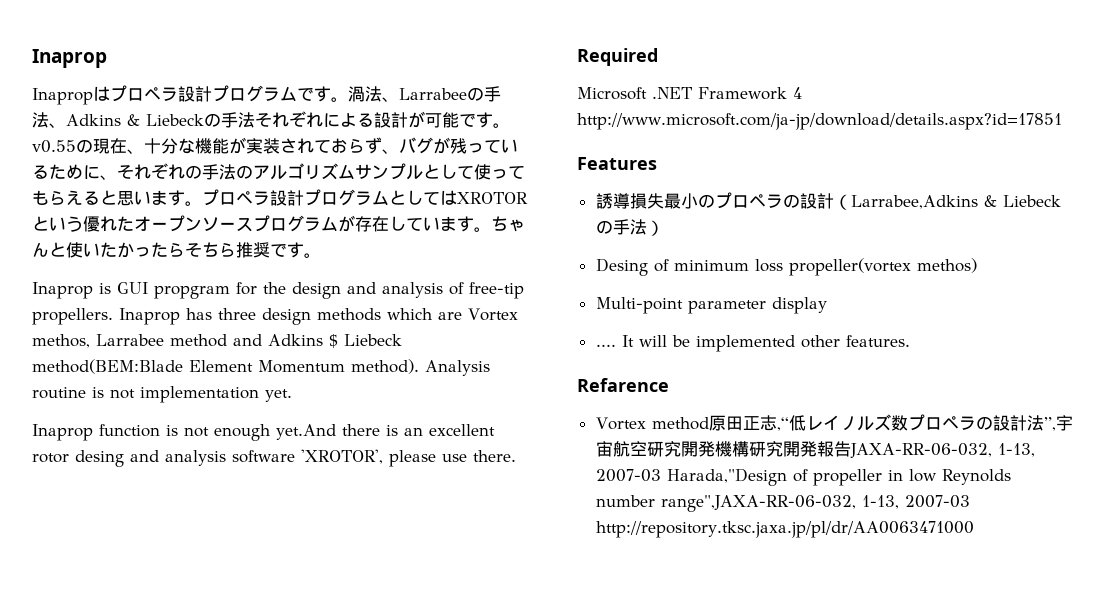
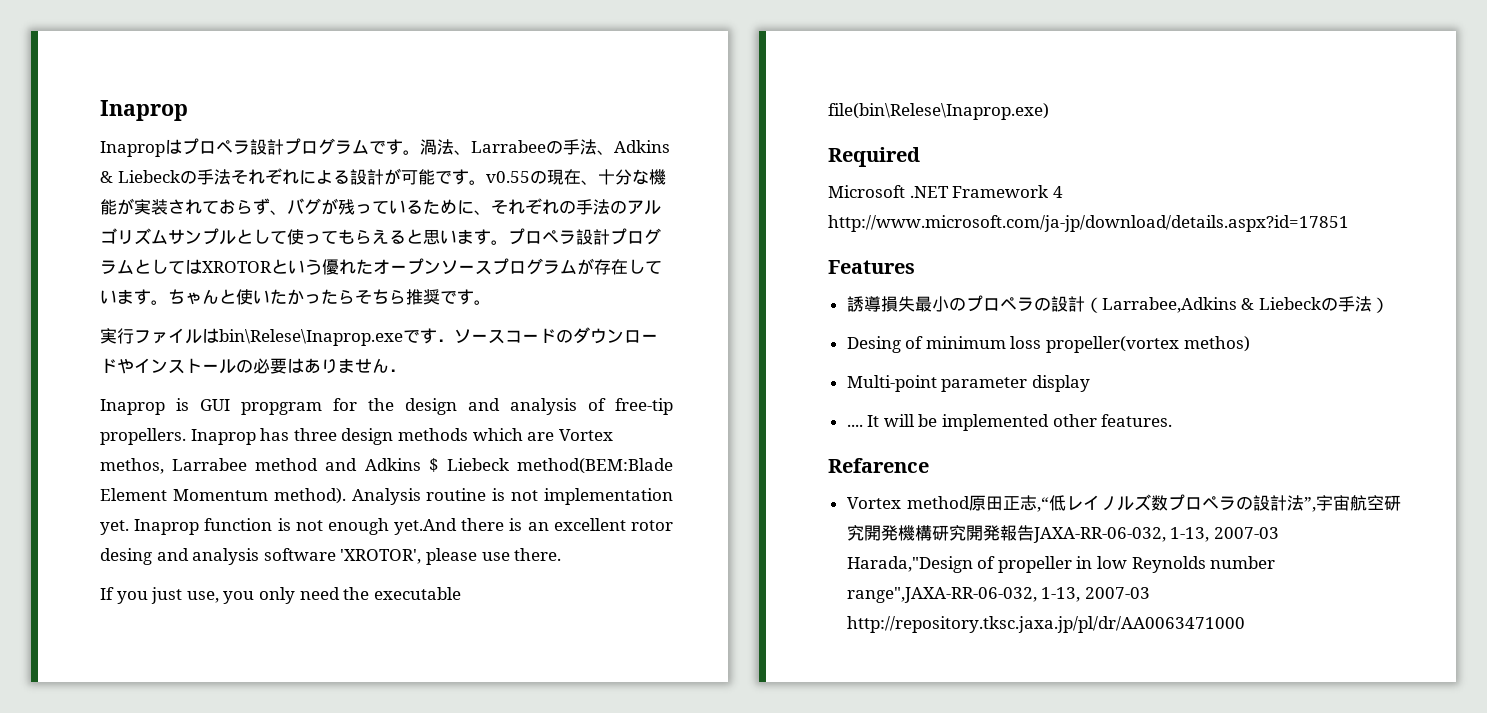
(321, 255) none -> [100,327,658,346] [100,358,406,374] // 実行ファイルはbin\Relese\Inaprop.exeです．ソースコードのダウンロードやインストールの必要はありません．
(292, 395) // -> (129, 527) none
(516, 456) none -> [100,587,461,604] [828,103,1049,120] // If you just use, you only need the executable file(bin\Relese\Inaprop.exe)

